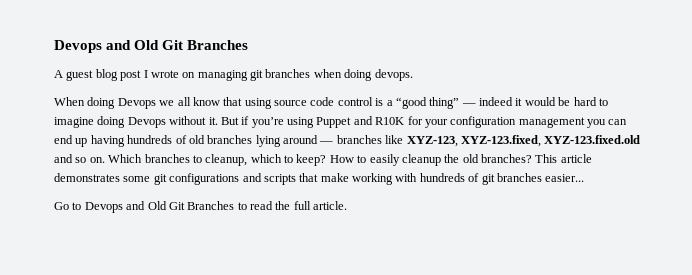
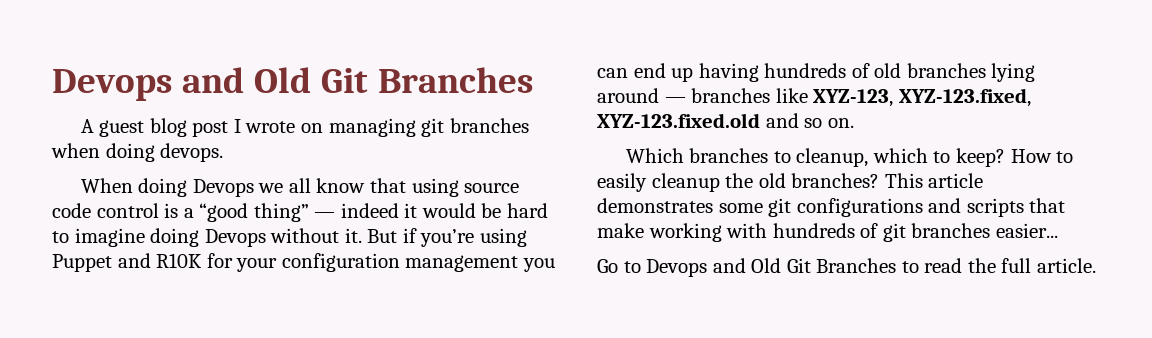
(105, 160) none -> (854, 123) //

